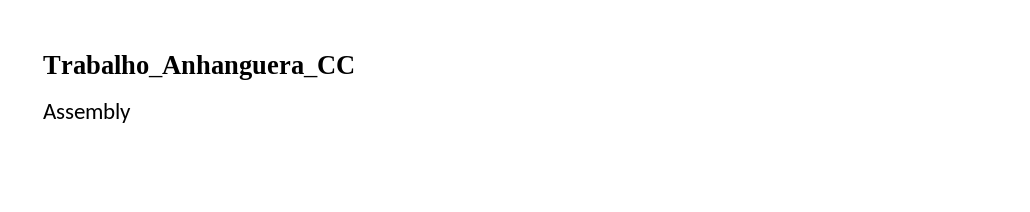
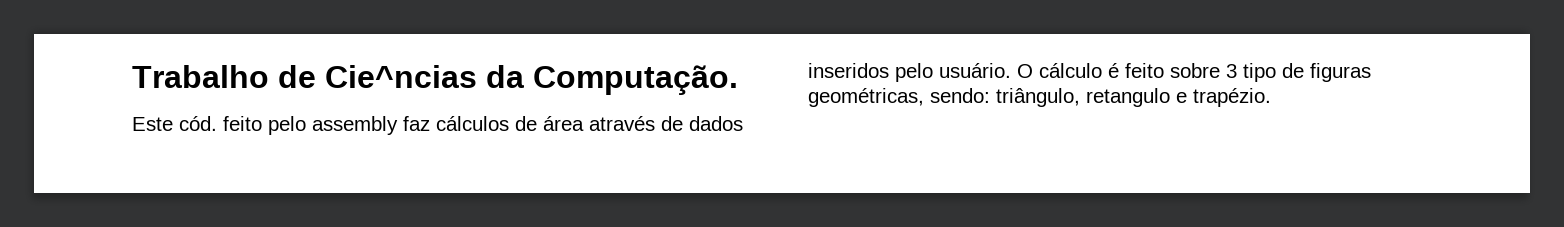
[43,55,355,80] [43,103,131,123] Trabalho_Anhanguera_CC // Assembly -> [132,65,738,95] [132,116,743,135] [808,63,1371,82] [808,88,1271,107] Trabalho de Cie^ncias da Computação. // Este cód. feito pelo assembly faz cálculos de área através de dados inseridos pelo usuário. O cálculo é feito sobre 3 tipo de figuras geométricas, sendo: triângulo, retangulo e trapézio.

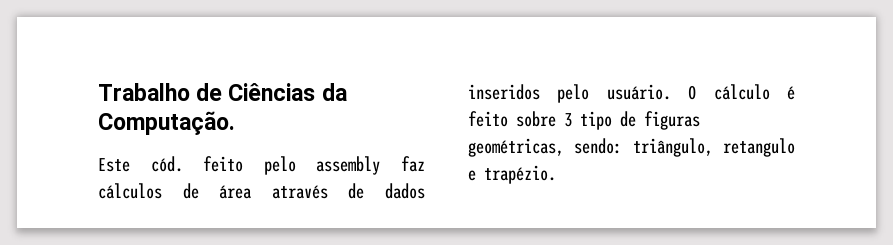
[325,65,477,88] Cie^ncias -> [228,83,316,101] Ciências

